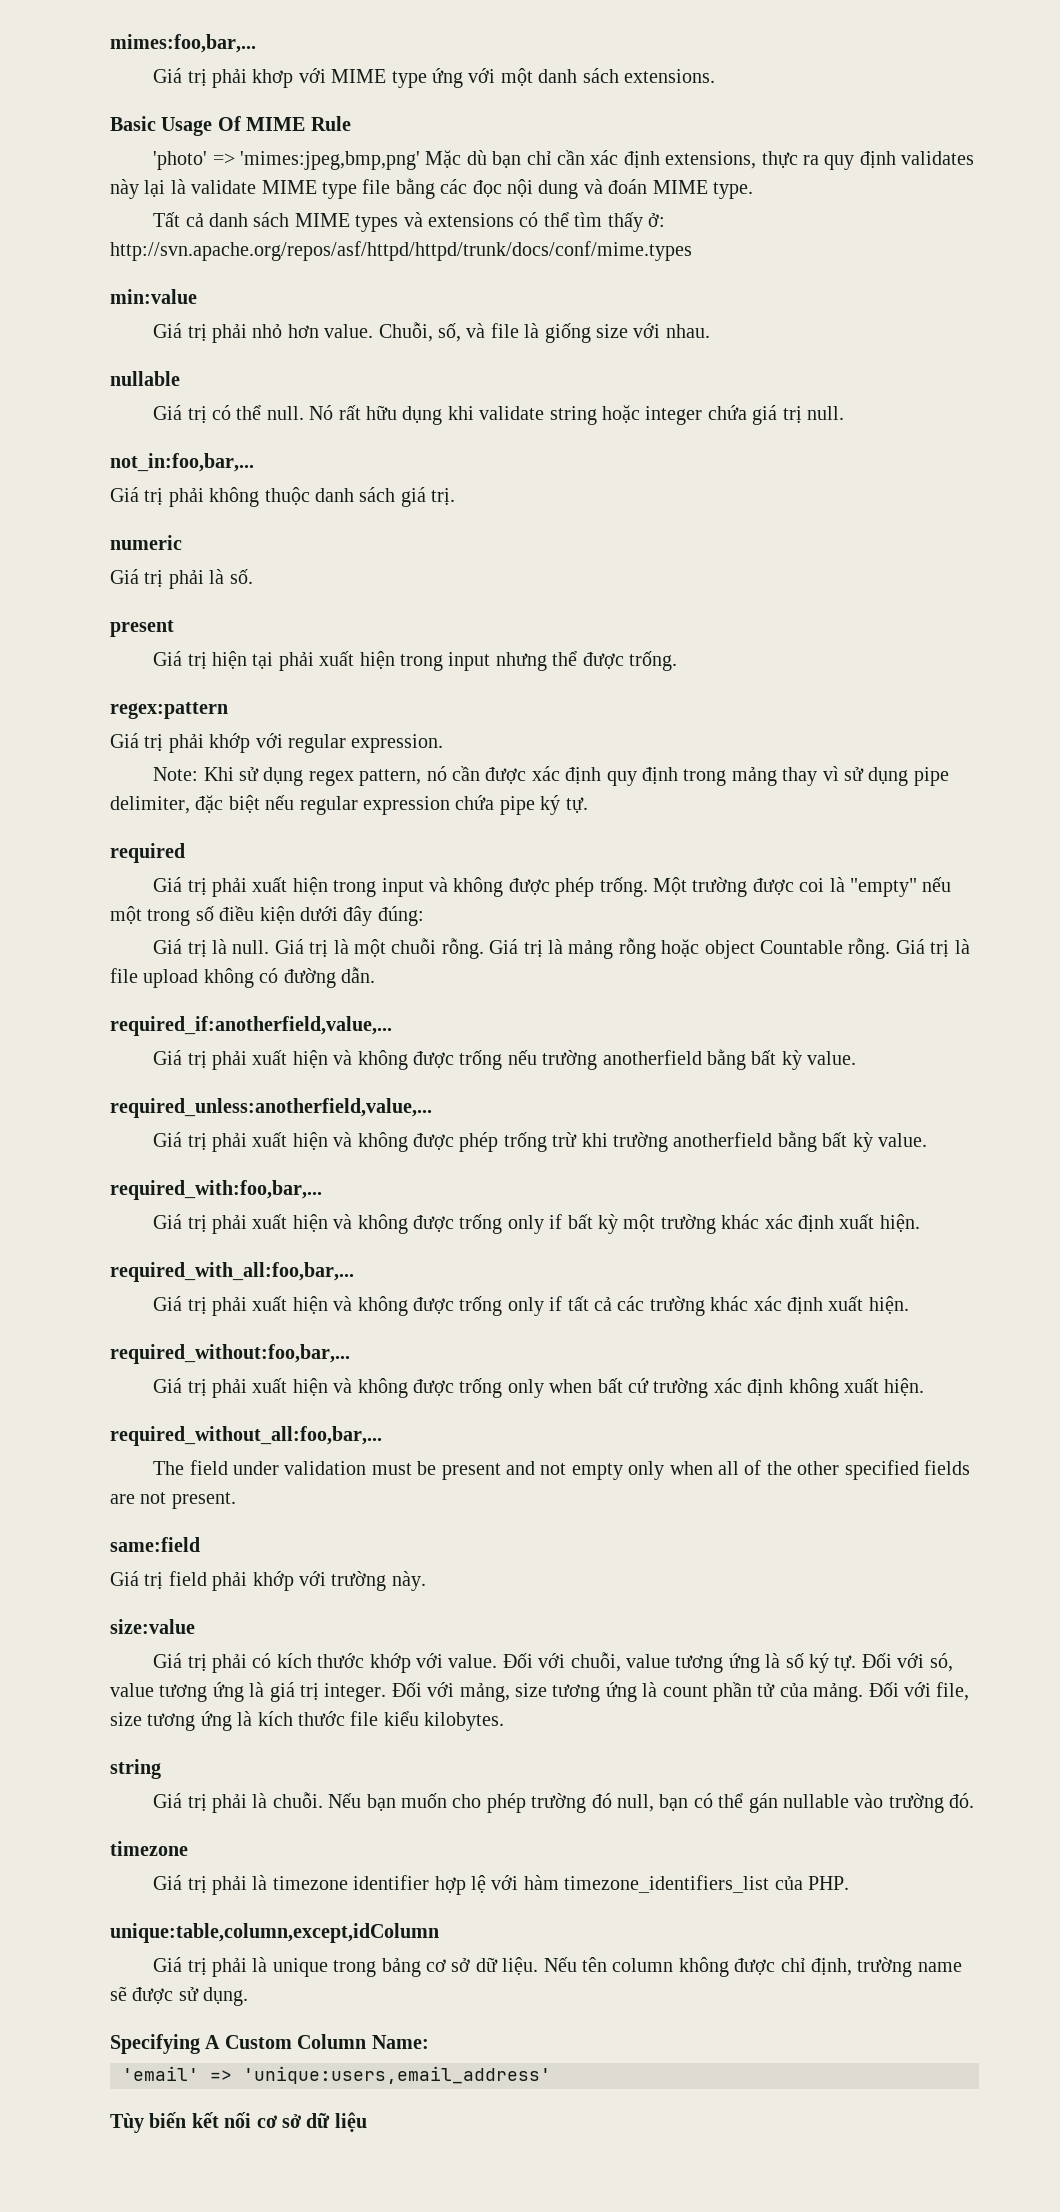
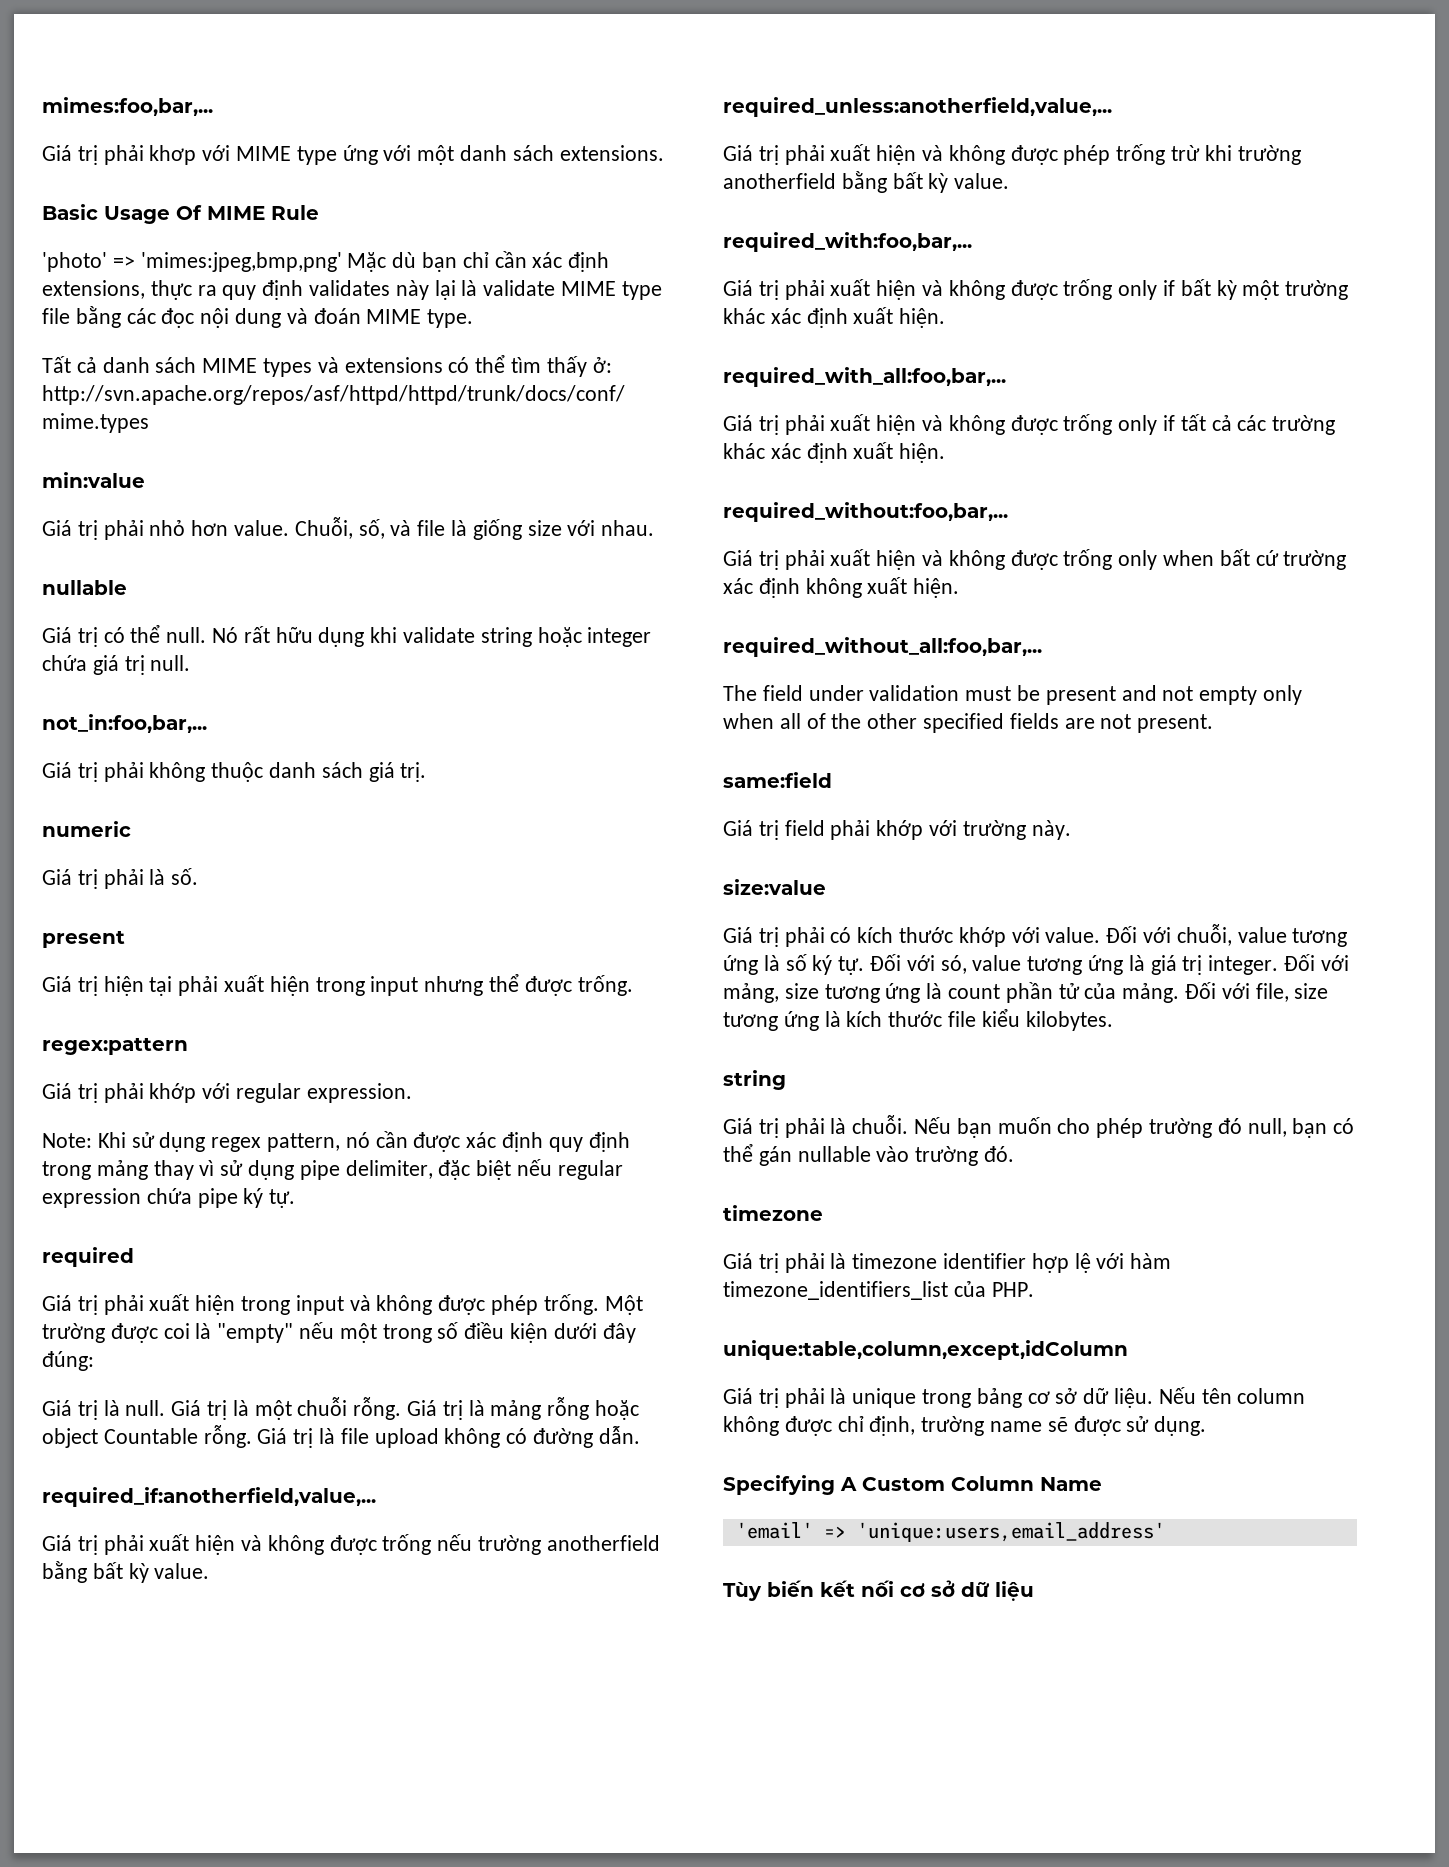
[371,2035,429,2049] Name: -> [1040,1477,1102,1491] Name

